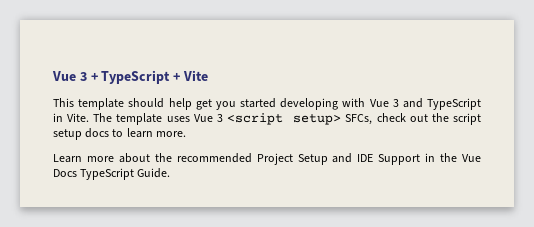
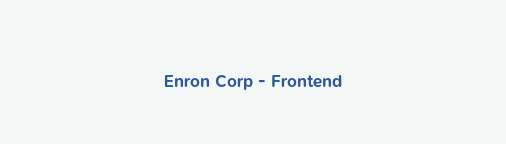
[52,70,208,84] [53,98,482,110] [53,113,482,125] [53,128,186,140] [53,153,482,165] [53,168,171,180] Vue 3 + TypeScript + Vite // This template should help get you started developing with Vue 3 and TypeScript in Vite. The template uses Vue 3 <script setup> SFCs, check out the script setup docs to learn more. // Learn more about the recommended Project Setup and IDE Support in the Vue Docs TypeScript Guide. -> [164,74,342,90] Enron Corp - Frontend

